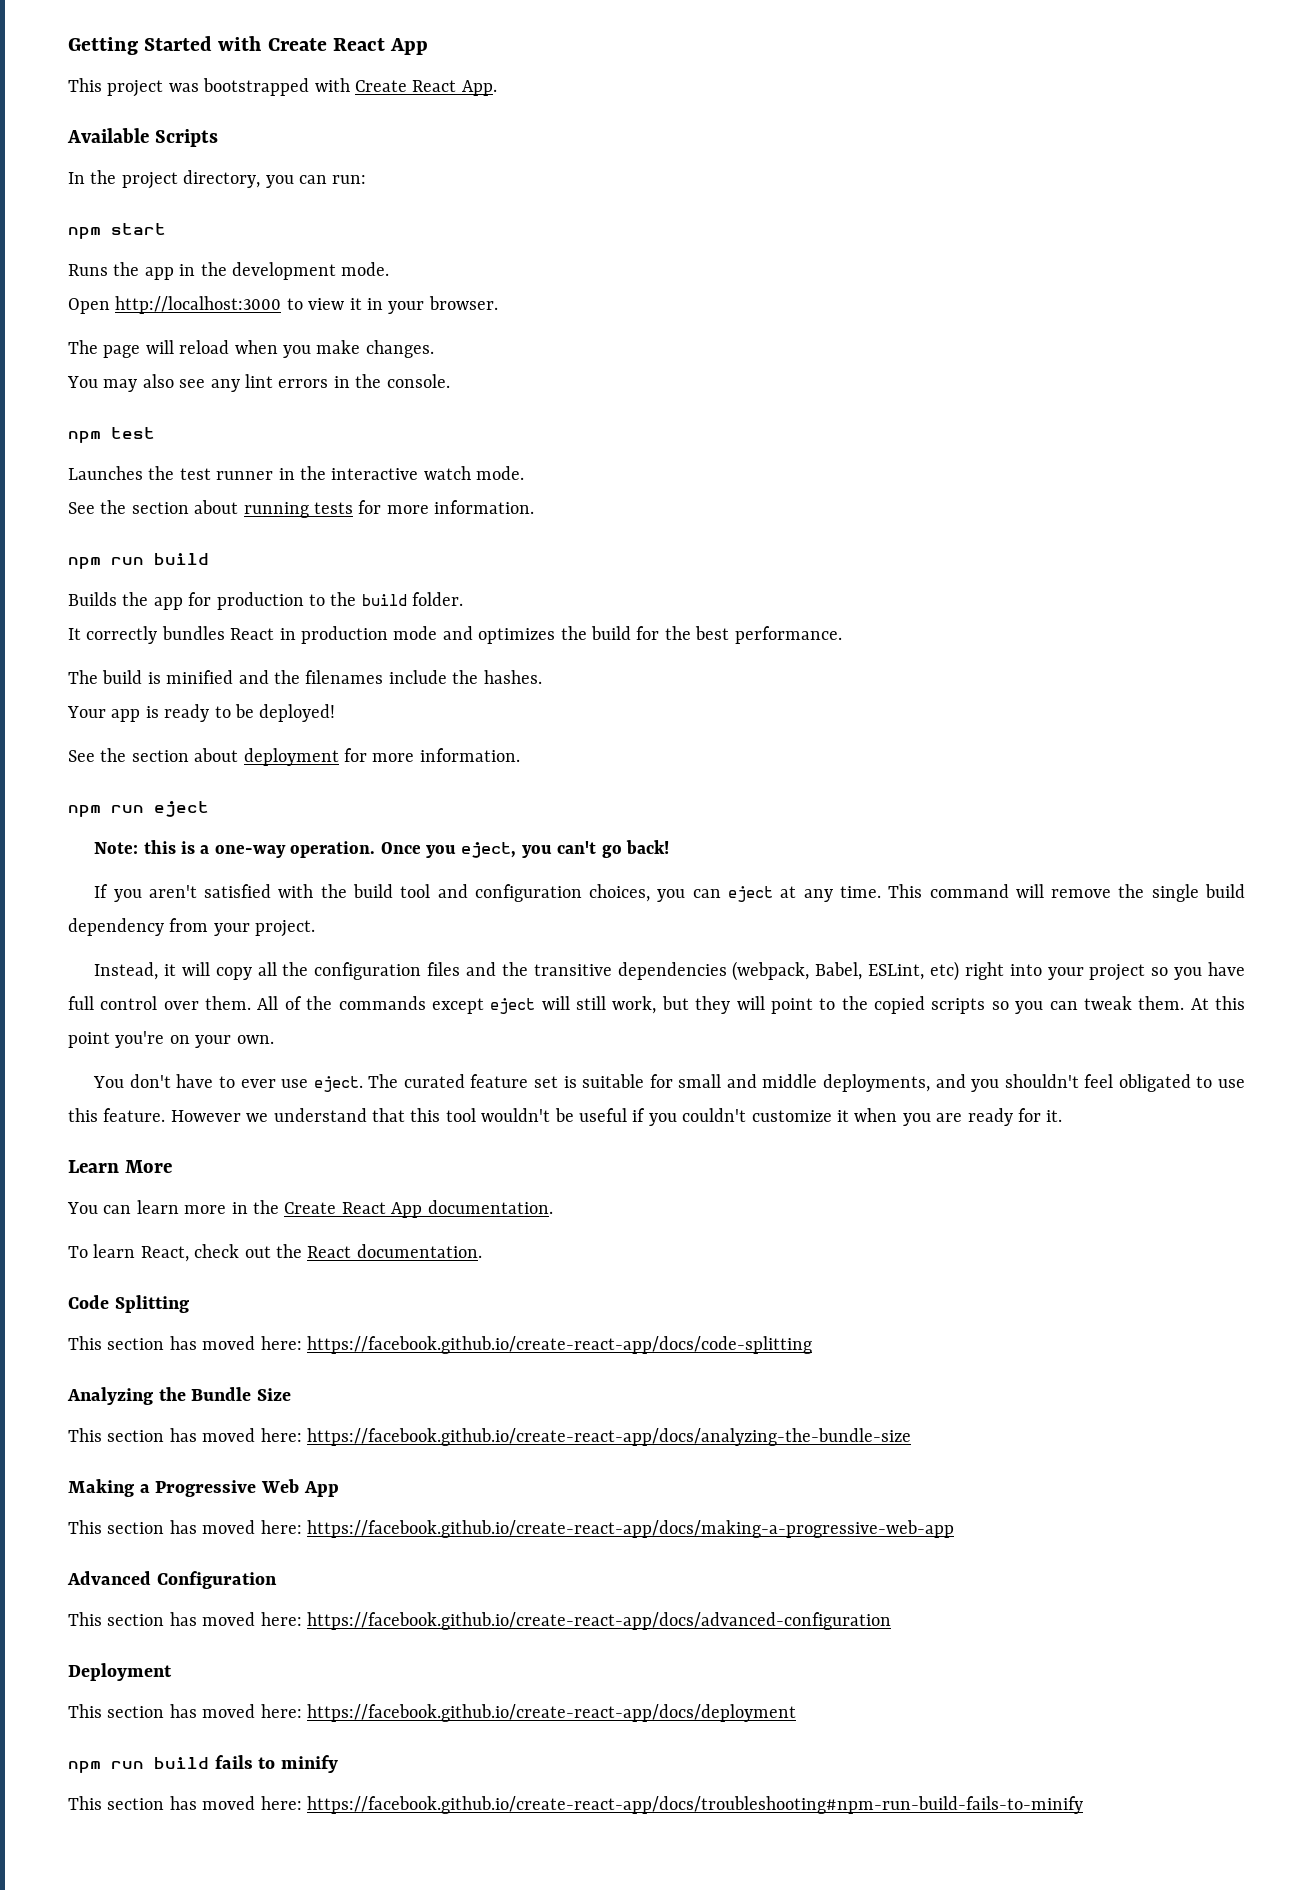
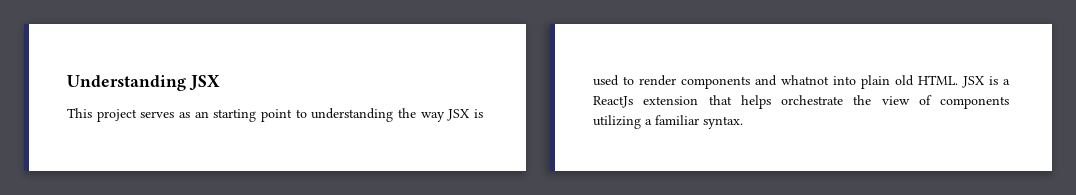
[68,36,429,55] [68,78,497,97] [67,128,218,147] [68,170,367,189] [68,223,166,239] [68,262,390,280] [68,296,498,314] [68,340,434,358] [67,374,450,392] [68,427,155,443] [68,466,525,480] [68,500,535,518] [68,553,209,569] [68,592,464,610] [68,626,842,644] [68,670,542,684] [67,704,336,722] [68,748,520,766] [68,801,209,817] [94,840,670,858] [94,884,1245,902] [68,918,316,937] [94,961,1245,981] [68,996,1245,1014] [68,1031,274,1048] [93,1074,1246,1092] [68,1108,1063,1126] [68,1160,172,1173] [67,1200,553,1218] [68,1244,482,1262] [68,1295,189,1313] [68,1336,812,1354] [67,1387,292,1405] [68,1428,911,1446] [68,1479,339,1497] [68,1520,954,1538] [67,1571,277,1589] [68,1612,891,1630] [68,1663,172,1681] [68,1704,796,1722] [68,1755,339,1773] [68,1796,1083,1814] Getting Started with Create React App // This project was bootstrapped with Create React App. // Available Scripts // In the project directory, you can run: // npm start // Runs the app in the development mode. // Open http://localhost:3000 to view it in your browser. // The page will reload when you make changes. // You may also see any lint errors in the console. // npm test // Launches the test runner in the interactive watch mode. // See the section about running tests for more information. // npm run build // Builds the app for production to the build folder. // It correctly bundles React in production mode and optimizes the build for the best performance. // The build is minified and the filenames include the hashes. // Your app is ready to be deployed! // See the section about deployment for more information. // npm run eject // Note: this is a one-way operation. Once you eject, you can't go back! // If you aren't satisfied with the build tool and configuration choices, you can eject at any time. This command will remove the single build dependency from your project. // Instead, it will copy all the configuration files and the transitive dependencies (webpack, Babel, ESLint, etc) right into your project so you have full control over them. All of the commands except eject will still work, but they will point to the copied scripts so you can tweak them. At this point you're on your own. // You don't have to ever use eject. The curated feature set is suitable for small and middle deployments, and you shouldn't feel obligated to use this feature. However we understand that this tool wouldn't be useful if you couldn't customize it when you are ready for it. // Learn More // You can learn more in the Create React App documentation. // To learn React, check out the React documentation. // Code Splitting // This section has moved here: https://facebook.github.io/create-react-app/docs/code-splitting // Analyzing the Bundle Size // This section has moved here: https://facebook.github.io/create-react-app/docs/analyzing-the-bundle-size // Making a Progressive Web App // This section has moved here: https://facebook.github.io/create-react-app/docs/making-a-progressive-web-app // Advanced Configuration // This section has moved here: https://facebook.github.io/create-react-app/docs/advanced-configuration // Deployment // This section has moved here: https://facebook.github.io/create-react-app/docs/deployment // npm run build fails to minify // This section has moved here: https://facebook.github.io/create-react-app/docs/troubleshooting#npm-run-build-fails-to-minify -> [67,75,220,91] [67,108,484,122] [593,75,1010,89] [593,95,1009,109] [593,115,743,129] Understanding JSX // This project serves as an starting point to understanding the way JSX is used to render components and whatnot into plain old HTML. JSX is a ReactJs extension that helps orchestrate the view of components utilizing a familiar syntax.

